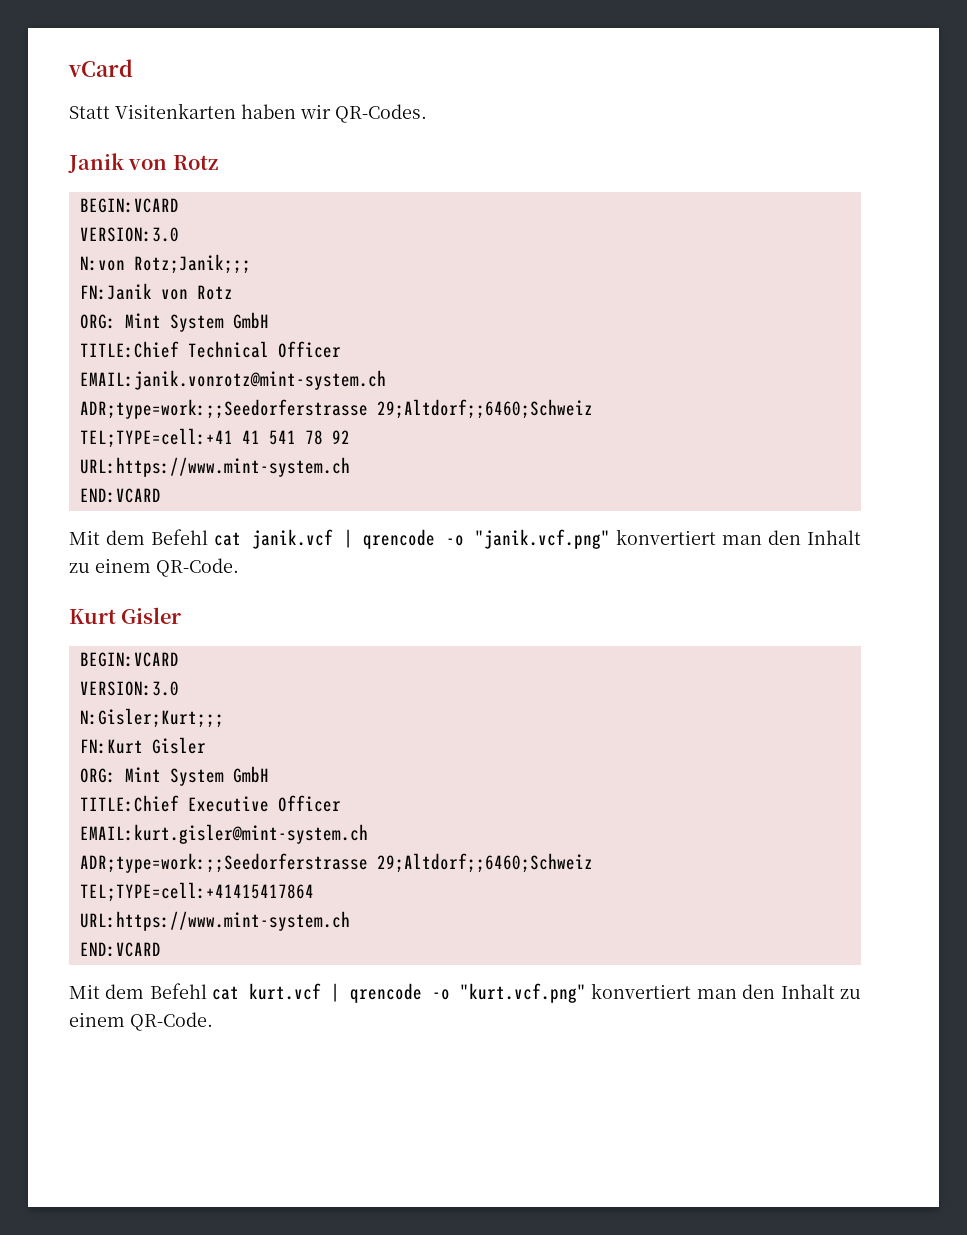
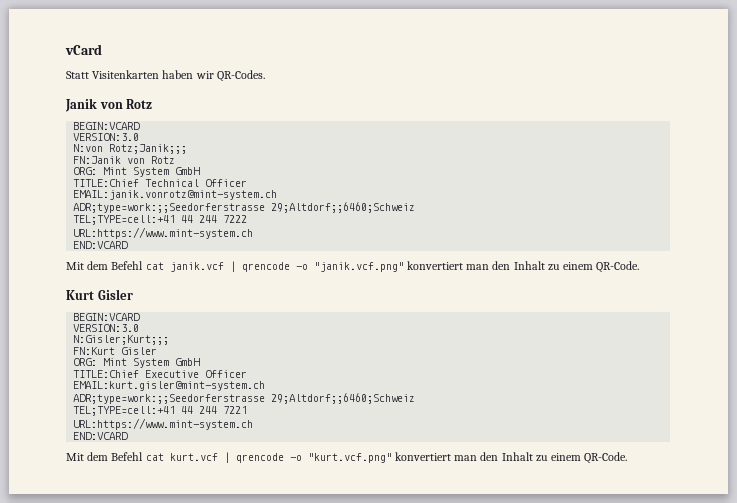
[241,430,350,445] 41 541 78 92 -> [181,215,248,223] 44 244 7222
[79,882,314,902] TEL;TYPE=cell:+41415417864 -> [73,406,248,416] TEL;TYPE=cell:+41 44 244 7221

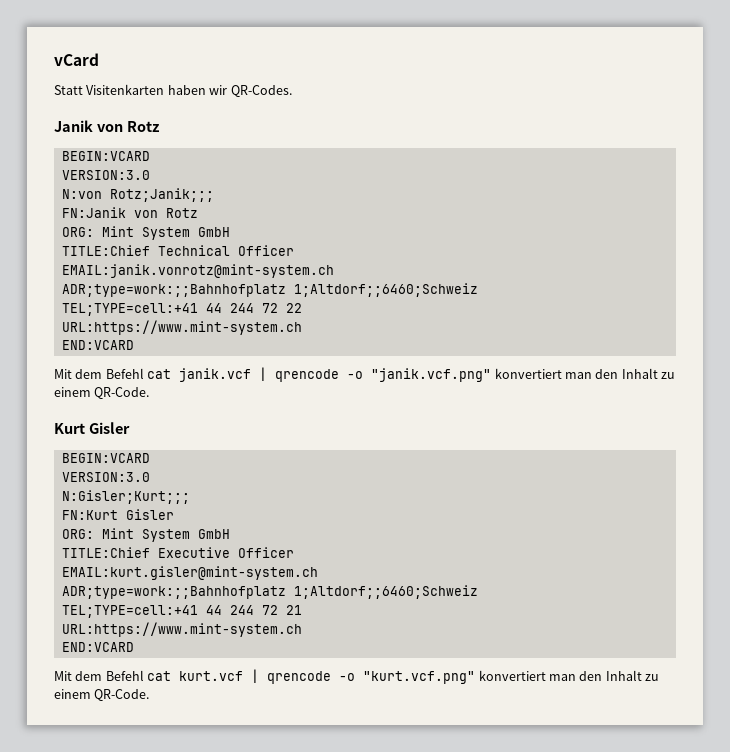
[73,202,416,213] [73,215,248,225] ADR;type=work:;;Seedorferstrasse 29;Altdorf;;6460;Schweiz // TEL;TYPE=cell:+41 44 244 7222 -> [61,283,478,297] [61,303,302,316] ADR;type=work:;;Bahnhofplatz 1;Altdorf;;6460;Schweiz // TEL;TYPE=cell:+41 44 244 72 22
[73,393,416,404] [73,406,248,416] ADR;type=work:;;Seedorferstrasse 29;Altdorf;;6460;Schweiz // TEL;TYPE=cell:+41 44 244 7221 -> [61,585,478,599] [61,605,302,618] ADR;type=work:;;Bahnhofplatz 1;Altdorf;;6460;Schweiz // TEL;TYPE=cell:+41 44 244 72 21

